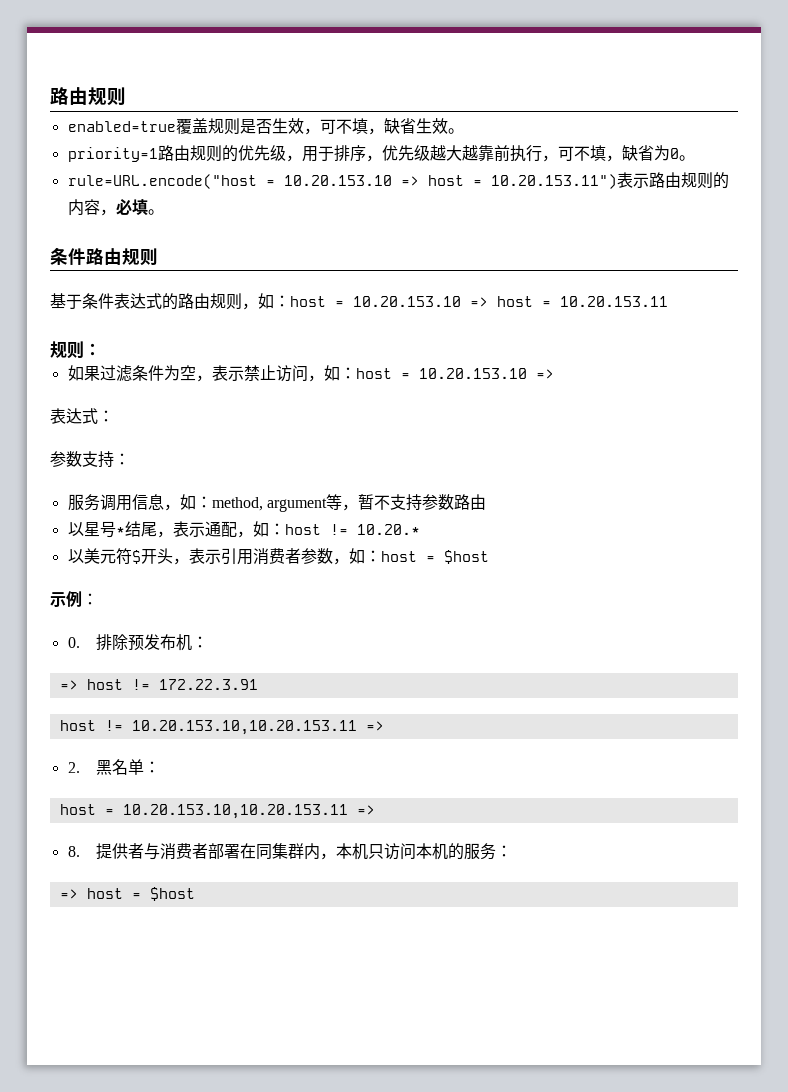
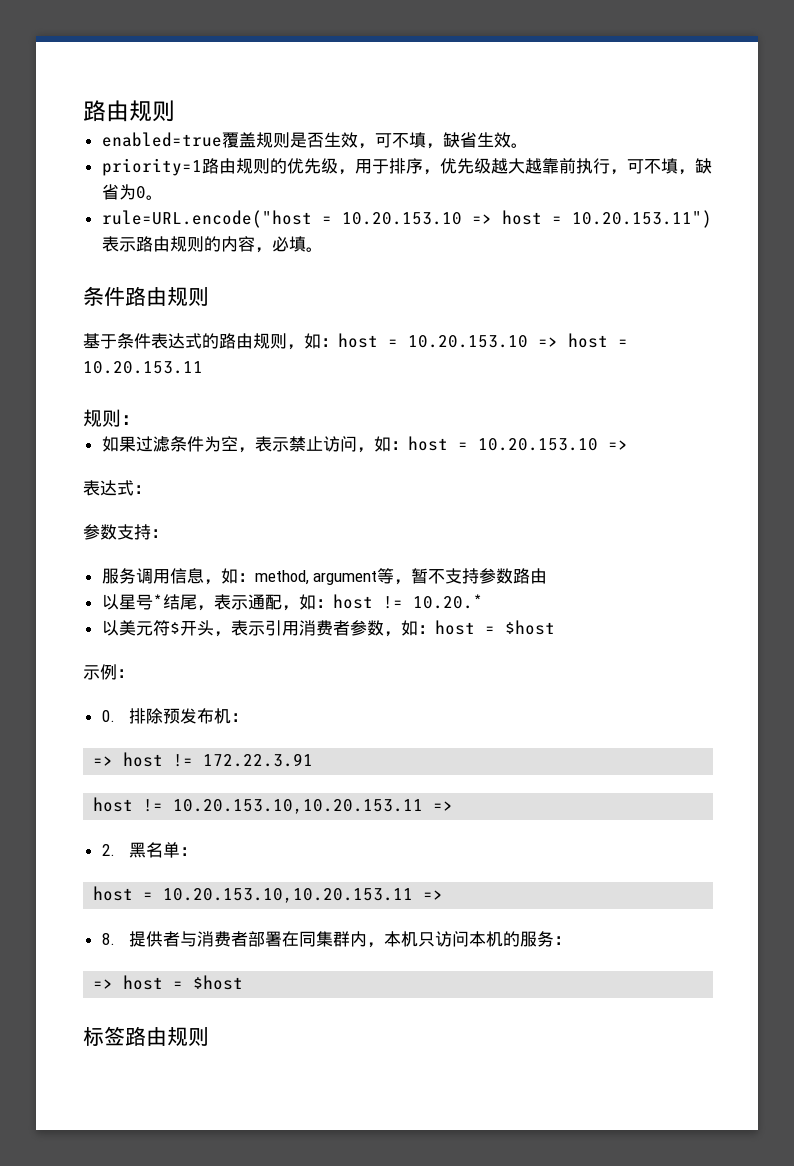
(195, 894) none -> [83,1026,209,1046] // 标签路由规则

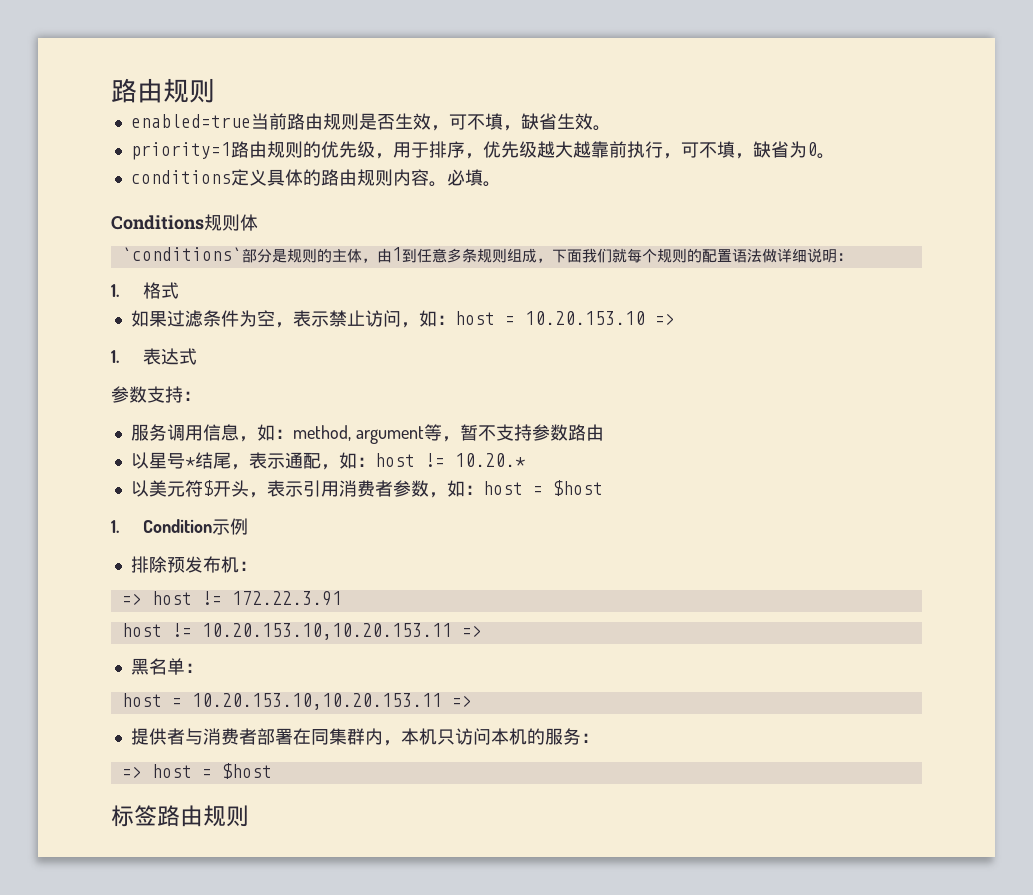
[221,132,256,148] 覆盖 -> [250,113,323,130] 当前路由
[101,210,712,228] [101,236,323,253] [83,286,209,306] [83,333,628,350] [83,361,203,374] [83,409,140,427] rule=URL.encode("host = 10.20.153.10 => host = 10.20.153.11")表示路由规则的内容，必填。 // 条件路由规则 // 基于条件表达式的路由规则，如：host = 10.20.153.10 => host = 10.20.153.11 // 规则： -> [130,169,501,187] [111,214,258,231] [121,247,852,263] [111,282,179,299] conditions定义具体的路由规则内容。必填。 // Conditions规则体 // `conditions`部分是规则的主体，由1到任意多条规则组成，下面我们就每个规则的配置语法做详细说明： // 1.格式
[83,480,151,496] 表达式： -> [111,348,197,365] 1.表达式
(555, 627) none -> [111,519,212,533] 1. Condition
[117,669,134,678] [101,710,115,722] ： // 0. -> (248, 526) //
[101,844,115,856] 2. -> (482, 631) none
[101,933,115,945] 8. -> (472, 701) none

